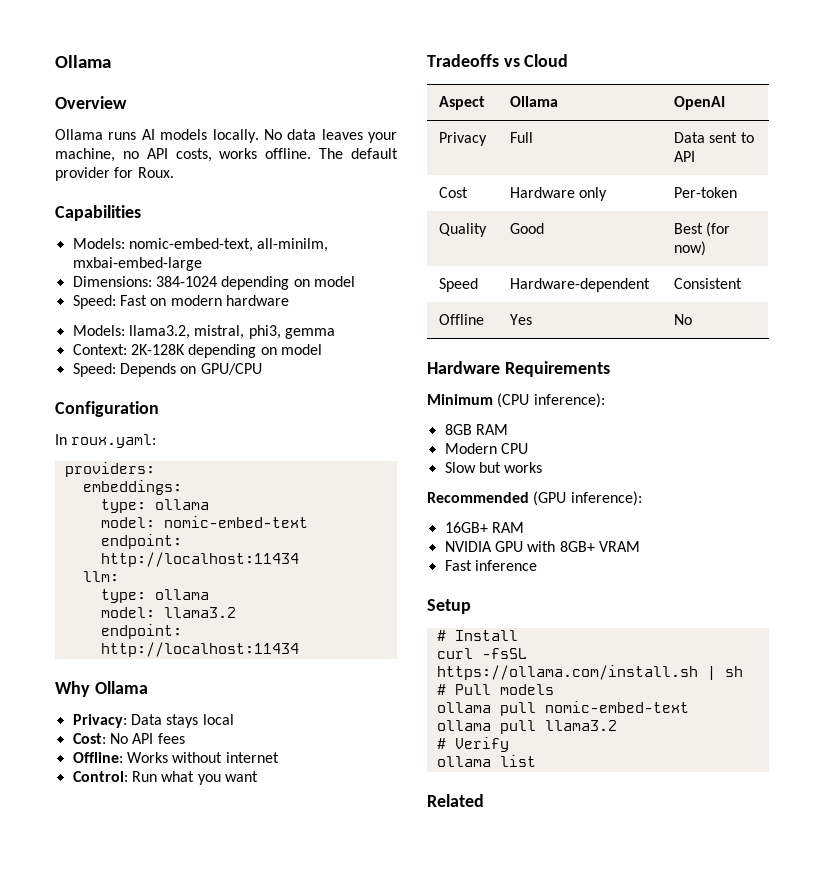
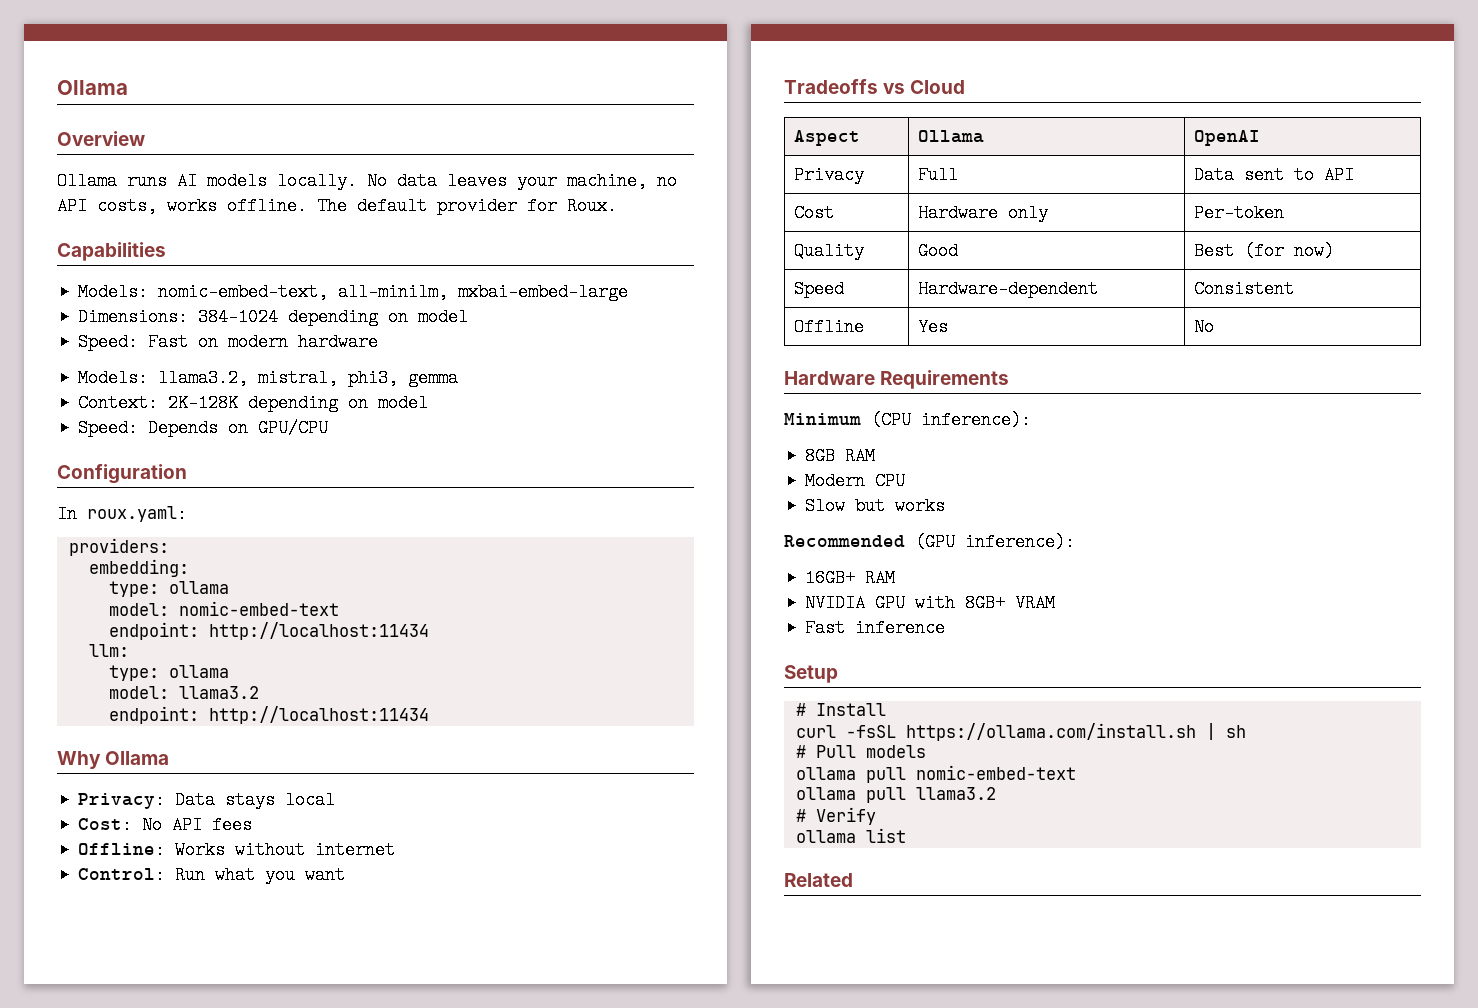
[82,480,182,495] embeddings: -> [88,559,189,577] embedding:

